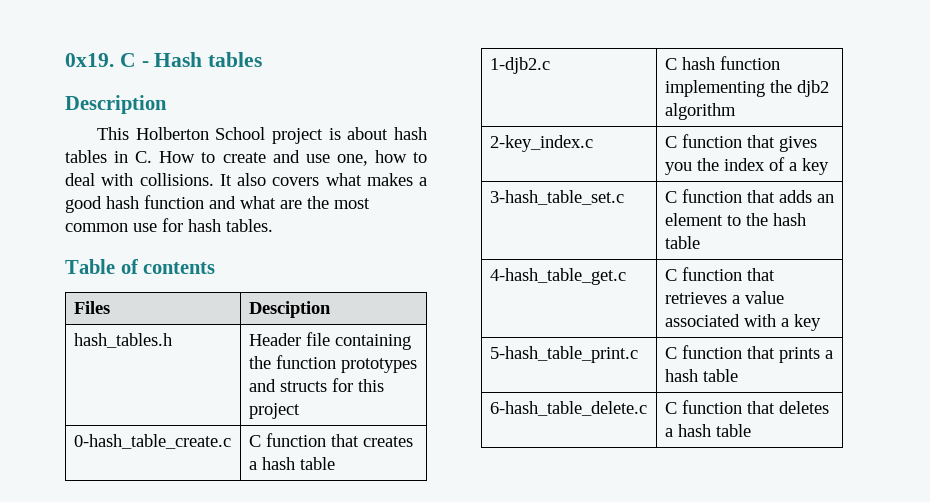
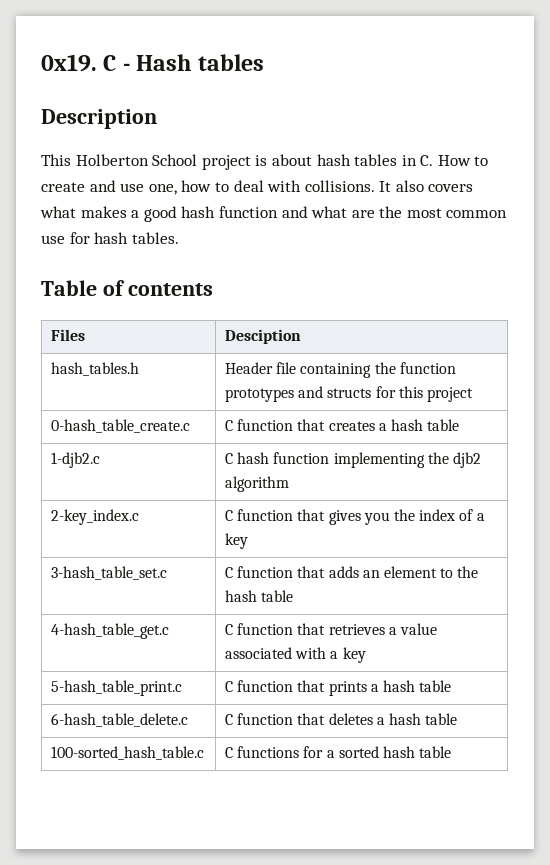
(751, 430) none -> [51,746,205,760] [225,746,452,758] // 100-sorted_hash_table.c | C functions for a sorted hash table

